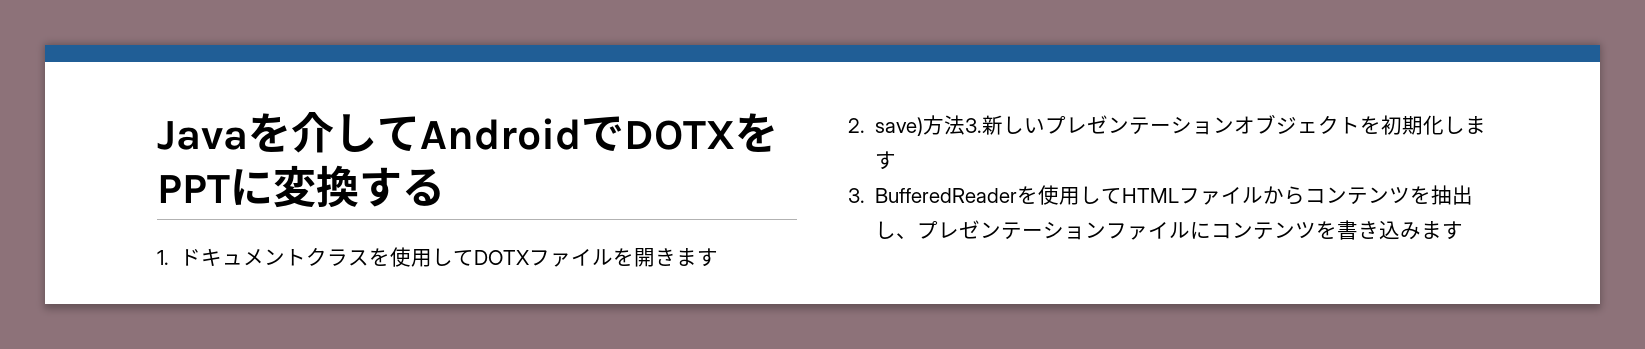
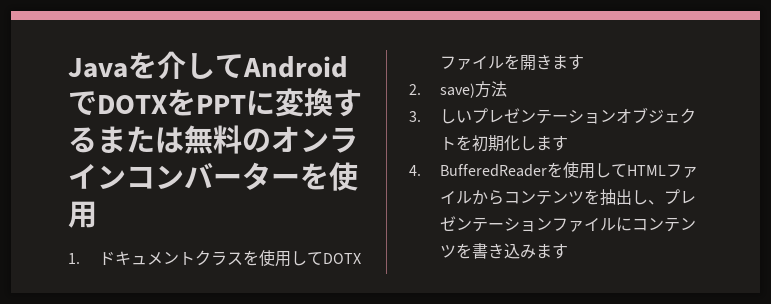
(445, 187) none -> [97,125,358,154] [68,162,358,191] [68,201,97,228] または無料のオンラインコンバーターを使用
[965,115,1004,135] 3.新 -> [409,111,421,122] // 3.
[848,188,865,203] 3. -> [409,165,421,176] 4.

